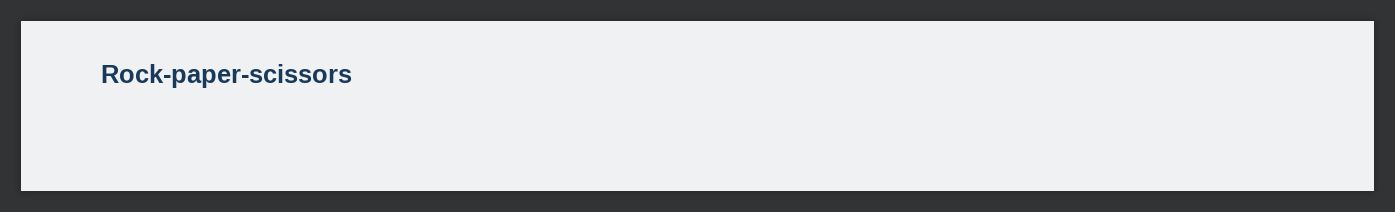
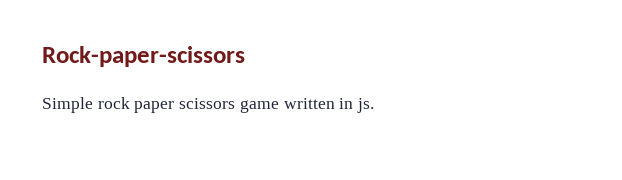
(352, 76) none -> [42,97,375,113] // Simple rock paper scissors game written in js.

